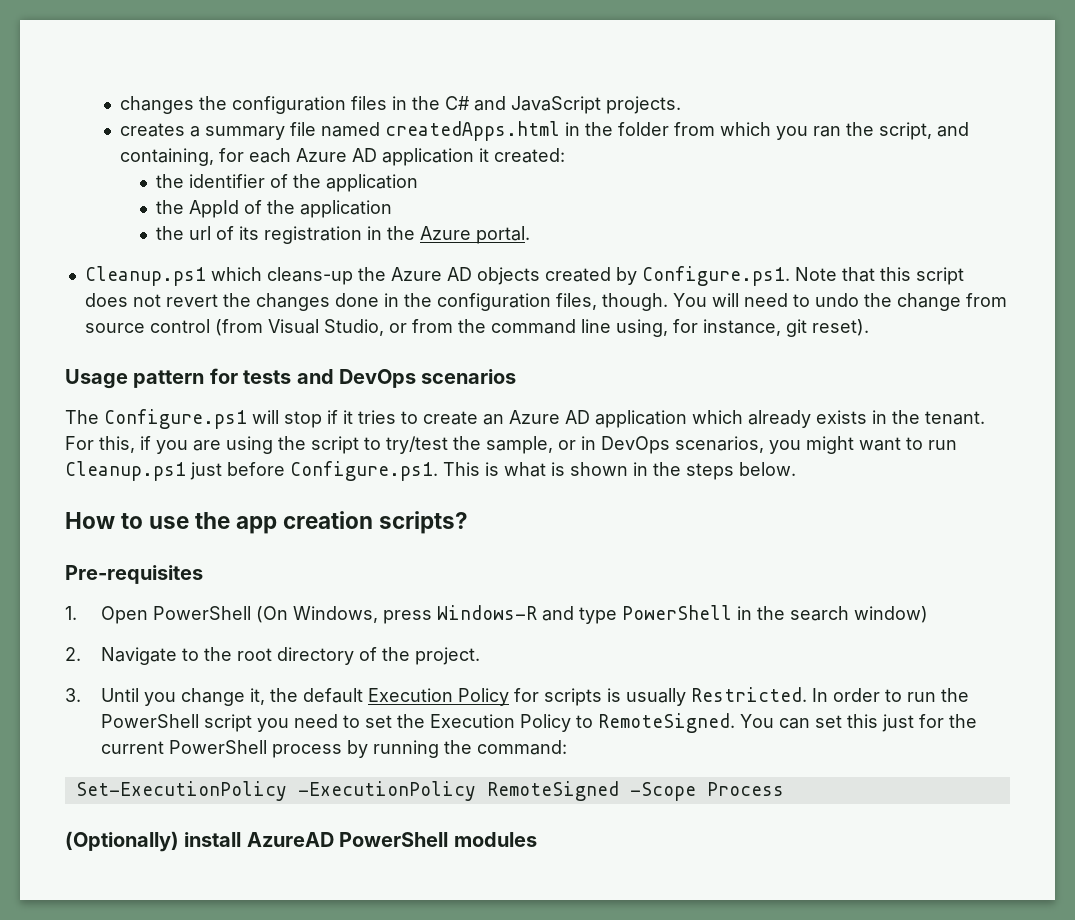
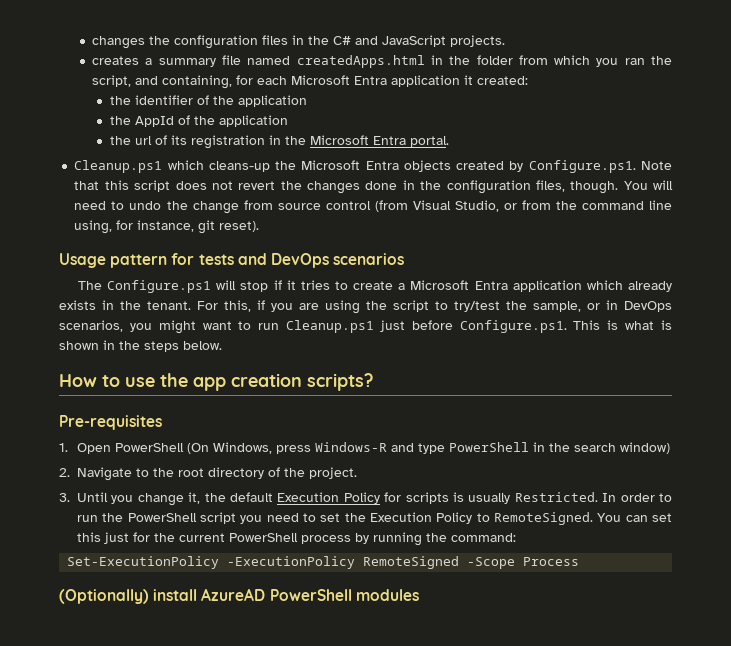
[296,148,378,162] Azure AD -> [291,75,388,85] Microsoft Entra
[419,226,471,240] Azure -> [309,135,406,145] Microsoft Entra
[390,267,472,281] Azure AD -> [301,160,399,170] Microsoft Entra
[483,410,590,425] an Azure AD -> [398,280,508,290] a Microsoft Entra

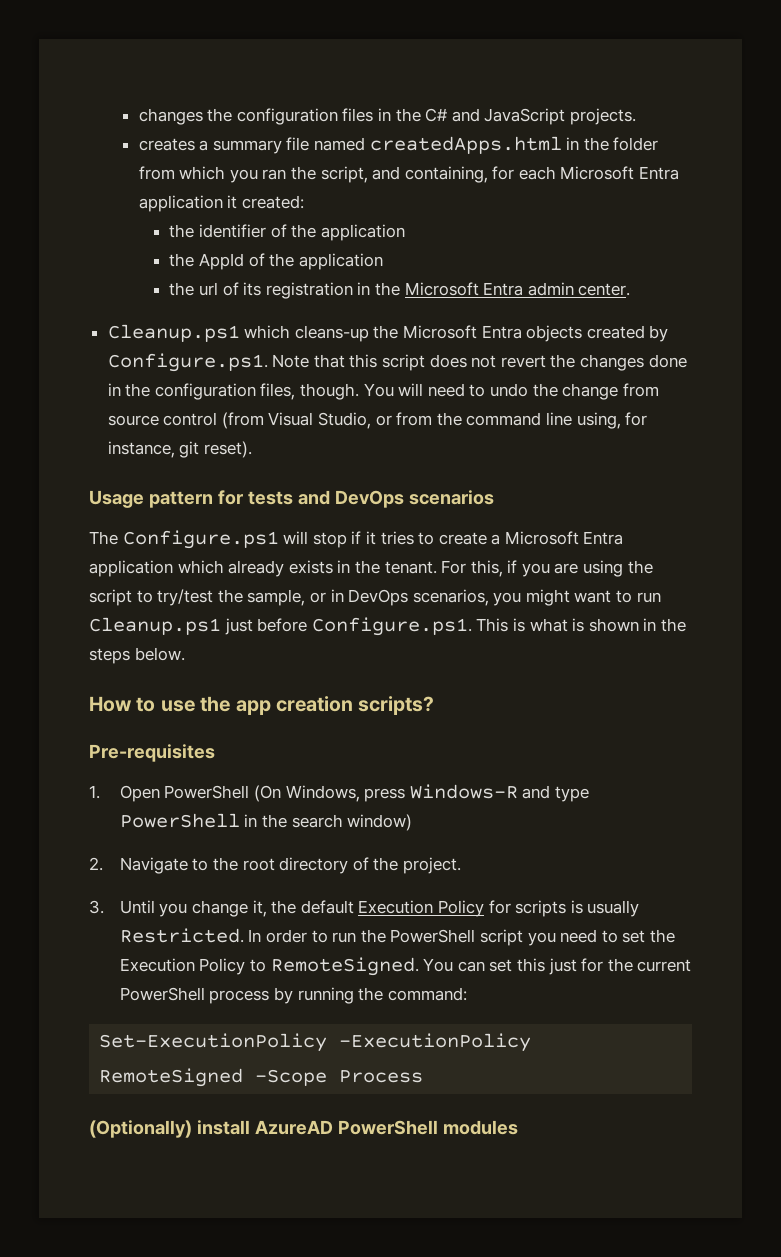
[409,136,449,147] portal. -> [527,282,631,296] admin center.

